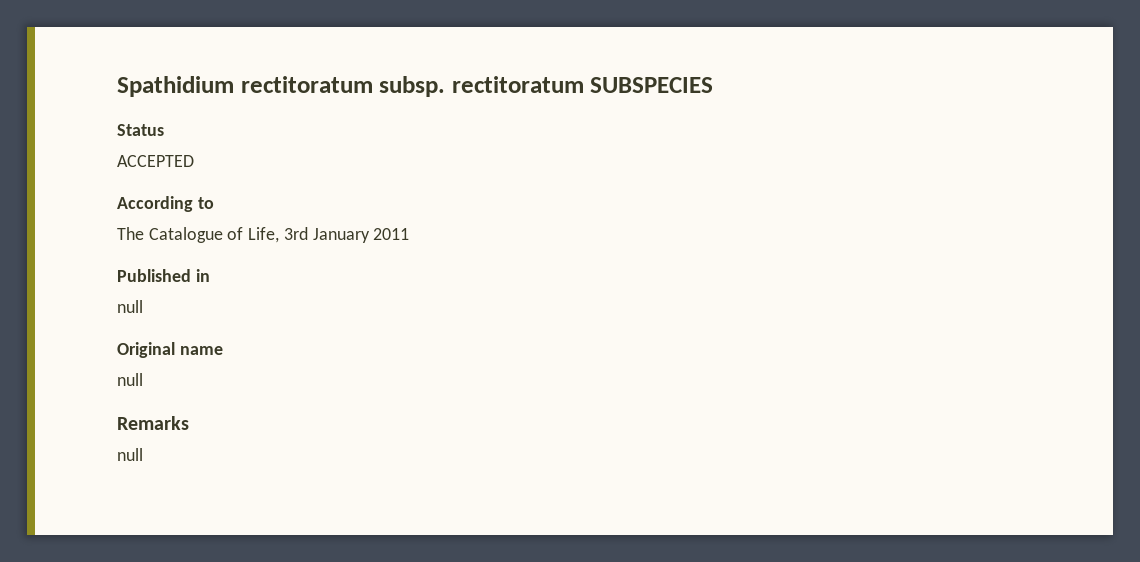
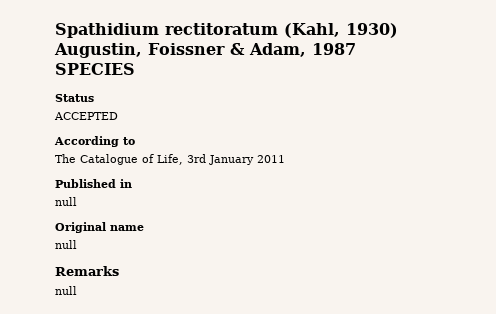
[379,76,714,97] subsp. rectitoratum SUBSPECIES -> [284,23,398,38] [54,43,356,58] [55,63,135,75] (Kahl, 1930) Augustin, Foissner & Adam, 1987 SPECIES

